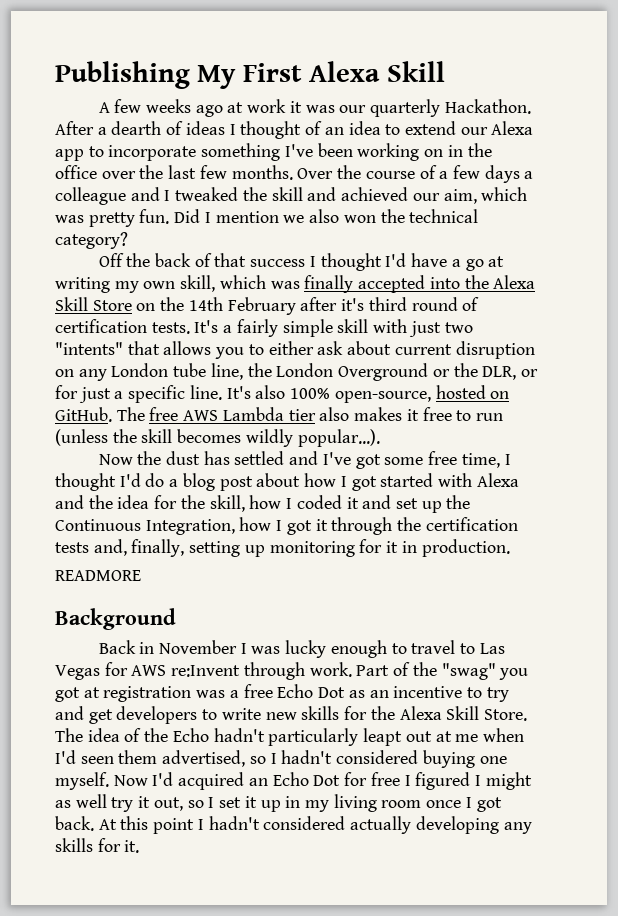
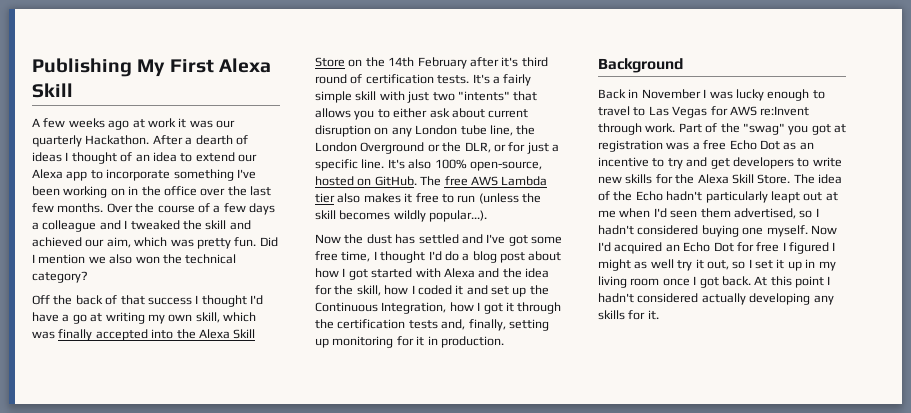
[55,570,141,581] // READMORE -> (504, 342) none

